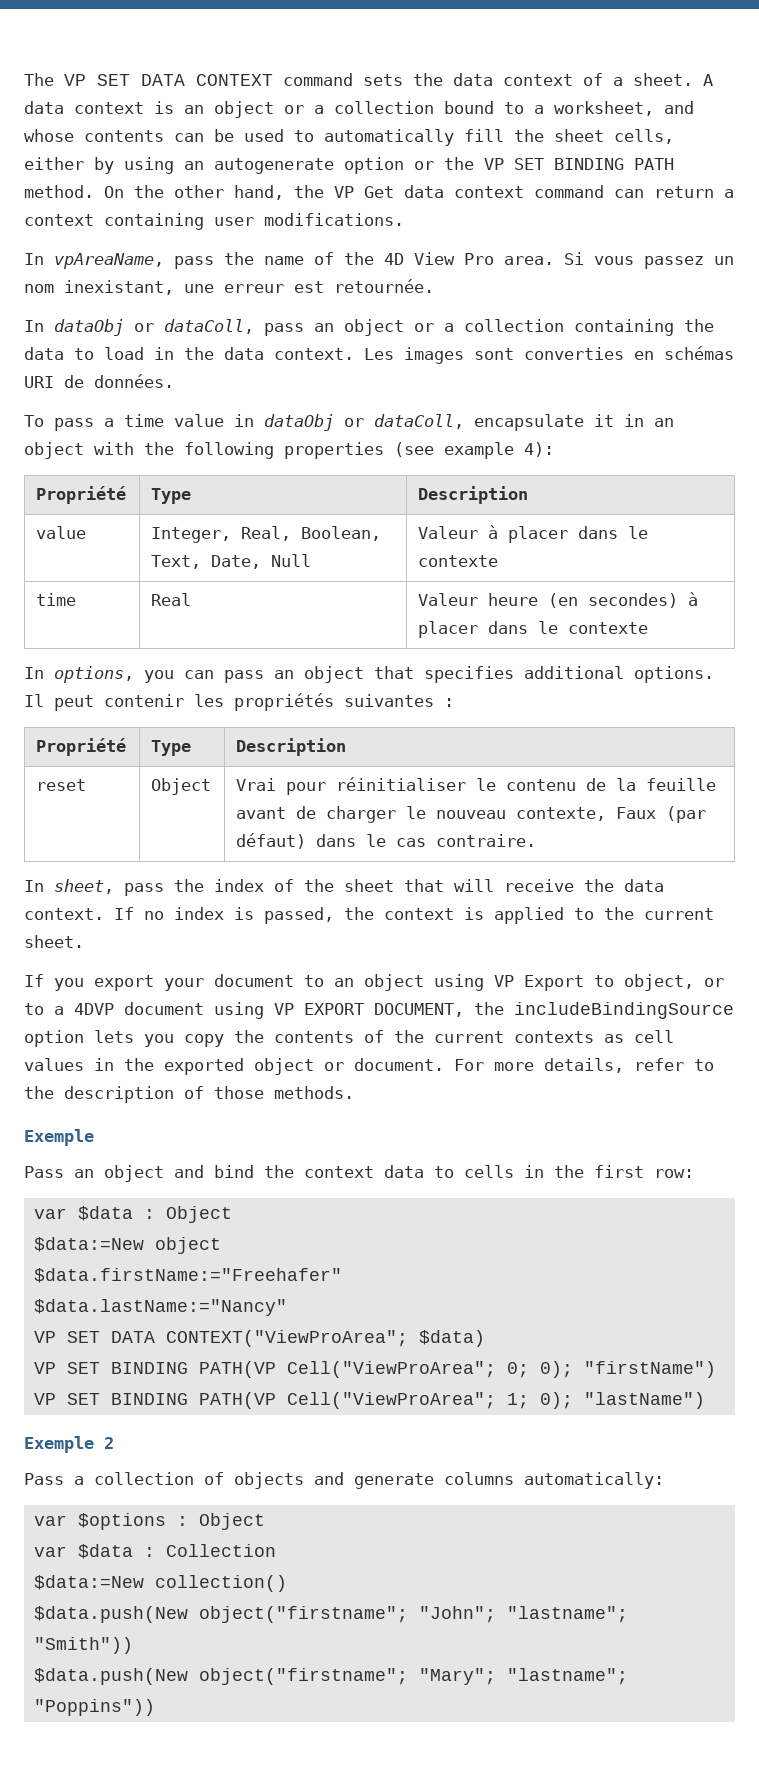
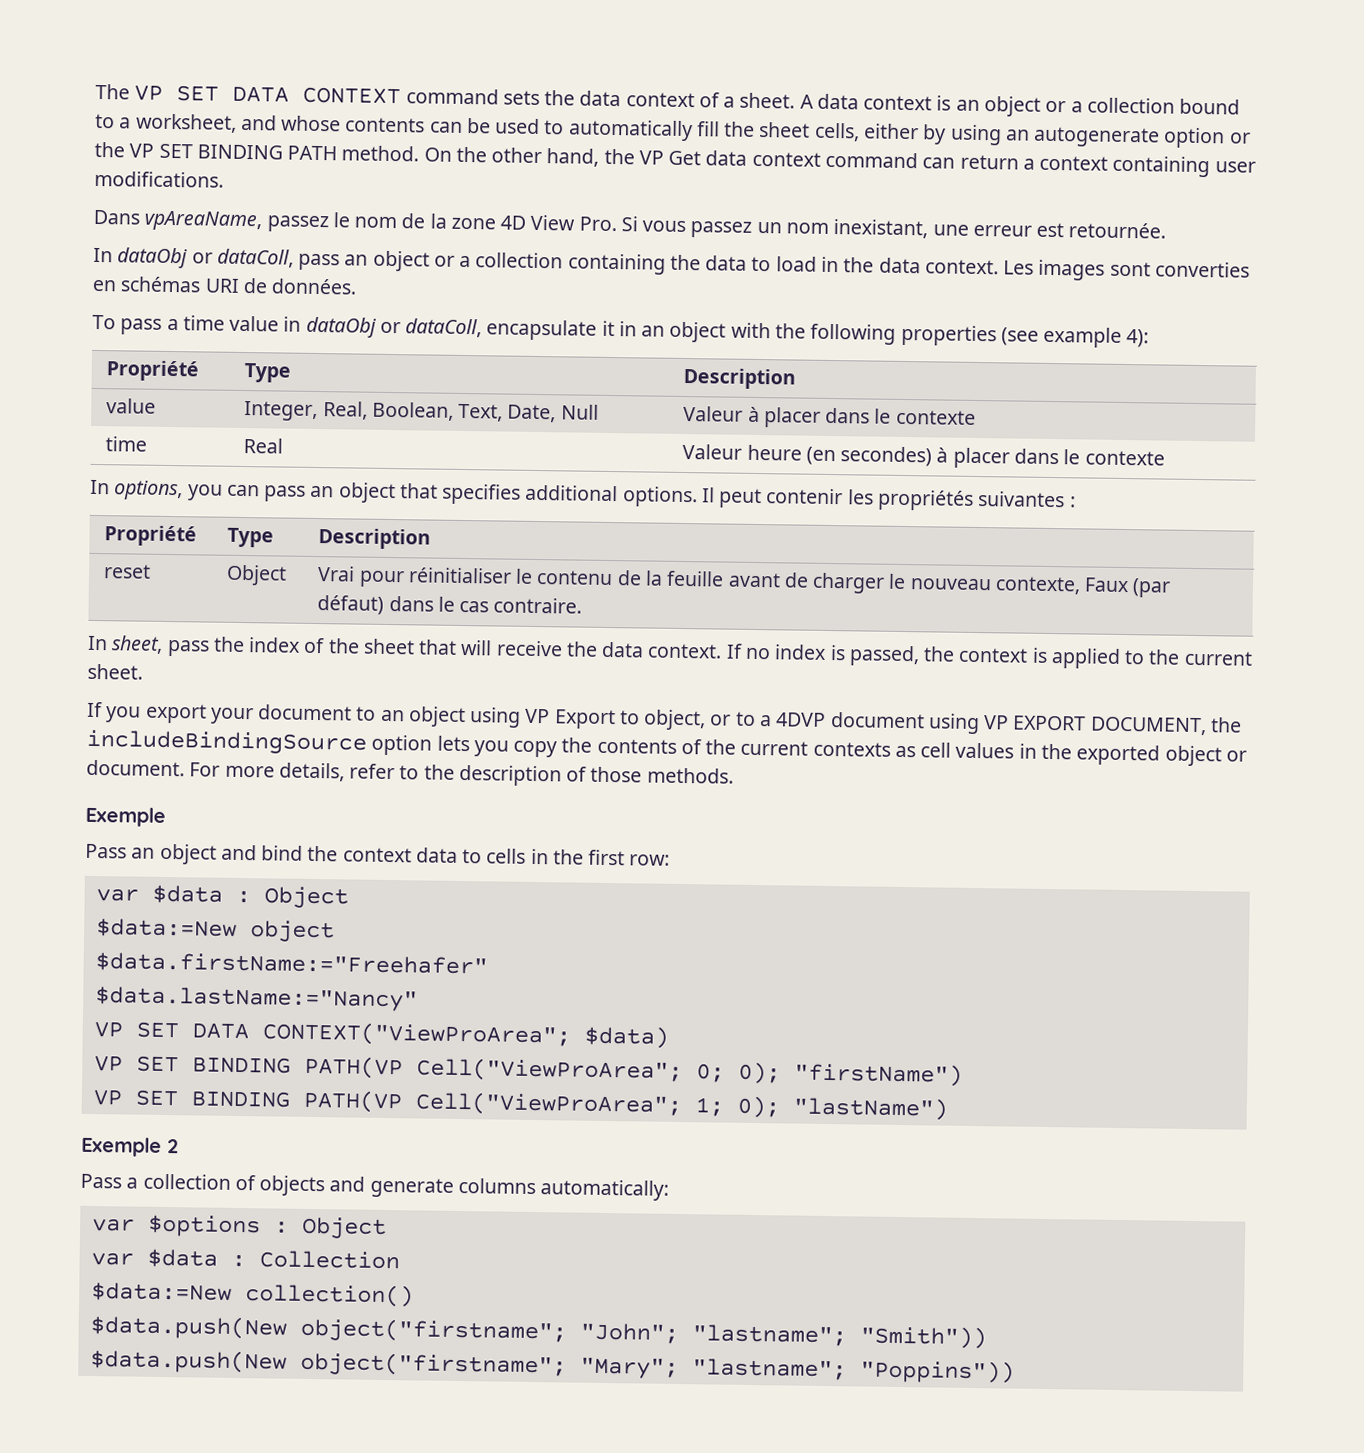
[24,252,554,269] In vpAreaName, pass the name of the 4D View Pro area. -> [93,209,617,233] Dans vpAreaName, passez le nom de la zone 4D View Pro.

